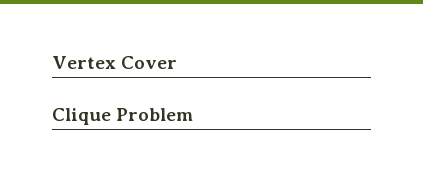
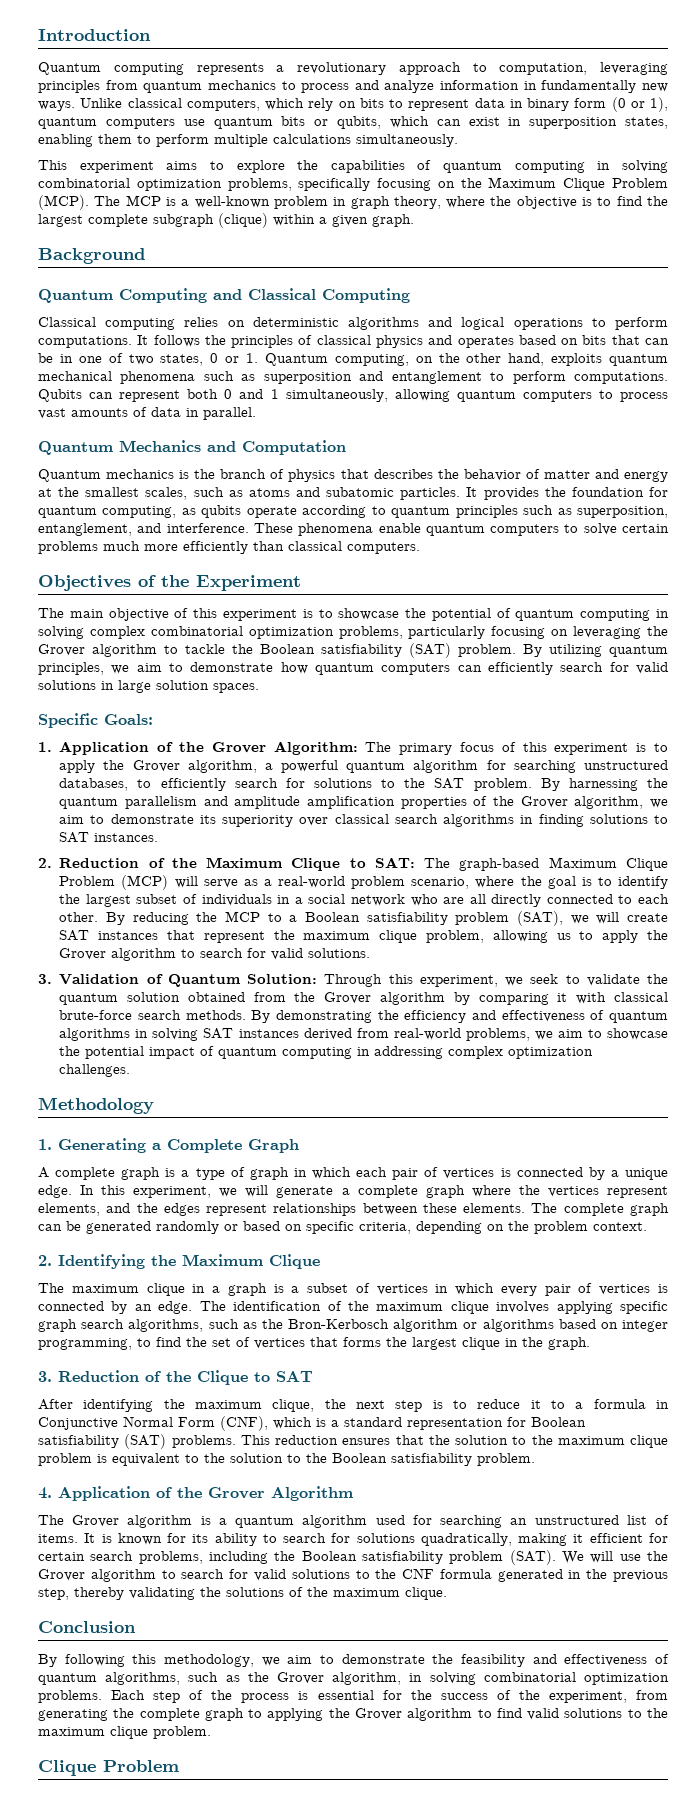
[52,56,178,69] Vertex Cover -> [38,29,151,41] [38,62,668,75] [38,80,668,93] [38,97,668,112] [38,116,668,129] [38,134,458,147] [38,160,668,173] [38,177,668,191] [38,195,668,210] [38,213,414,228] [38,248,145,264] [38,288,410,303] [38,317,668,330] [38,335,670,348] [38,353,668,366] [38,371,669,384] [38,389,668,402] [38,407,256,420] [38,440,346,455] [38,469,668,482] [38,487,668,500] [38,505,668,518] [38,523,669,536] [38,541,420,554] [38,575,301,591] [38,608,669,621] [38,626,669,639] [38,643,668,658] [38,662,669,675] [38,680,259,693] [38,713,153,728] [38,741,668,755] [59,760,668,773] [59,778,668,791] [59,796,668,809] [59,814,668,827] [59,832,159,843] [38,857,668,871] [59,875,668,890] [59,894,669,907] [59,911,668,926] [59,930,668,943] [59,948,371,961] [38,974,668,987] [59,992,668,1005] [59,1010,668,1023] [59,1028,668,1041] [59,1046,594,1059] [59,1064,131,1077] [38,1097,154,1114] [38,1138,299,1153] [38,1167,668,1180] [38,1185,669,1198] [38,1203,669,1216] [38,1221,647,1234] [38,1254,320,1269] [38,1283,668,1296] [38,1301,668,1314] [38,1319,668,1332] [38,1337,590,1350] [38,1370,313,1385] [38,1399,669,1412] [38,1416,586,1431] [38,1434,668,1449] [38,1453,535,1466] [38,1486,353,1501] [38,1515,669,1528] [38,1533,668,1546] [38,1550,669,1565] [38,1568,669,1582] [38,1587,447,1600] [38,1621,136,1633] [38,1654,669,1667] [38,1672,669,1685] [38,1690,668,1703] [38,1708,669,1721] [38,1726,211,1739] Introduction // Quantum computing represents a revolutionary approach to computation, leveraging principles from quantum mechanics to process and analyze information in fundamentally new ways. Unlike classical computers, which rely on bits to represent data in binary form (0 or 1), quantum computers use quantum bits or qubits, which can exist in superposition states, enabling them to perform multiple calculations simultaneously. // This experiment aims to explore the capabilities of quantum computing in solving combinatorial optimization problems, specifically focusing on the Maximum Clique Problem (MCP). The MCP is a well-known problem in graph theory, where the objective is to find the largest complete subgraph (clique) within a given graph. // Background // Quantum Computing and Classical Computing // Classical computing relies on deterministic algorithms and logical operations to perform computations. It follows the principles of classical physics and operates based on bits that can be in one of two states, 0 or 1. Quantum computing, on the other hand, exploits quantum mechanical phenomena such as superposition and entanglement to perform computations. Qubits can represent both 0 and 1 simultaneously, allowing quantum computers to process vast amounts of data in parallel. // Quantum Mechanics and Computation // Quantum mechanics is the branch of physics that describes the behavior of matter and energy at the smallest scales, such as atoms and subatomic particles. It provides the foundation for quantum computing, as qubits operate according to quantum principles such as superposition, entanglement, and interference. These phenomena enable quantum computers to solve certain problems much more efficiently than classical computers. // Objectives of the Experiment // The main objective of this experiment is to showcase the potential of quantum computing in solving complex combinatorial optimization problems, particularly focusing on leveraging the Grover algorithm to tackle the Boolean satisfiability (SAT) problem. By utilizing quantum principles, we aim to demonstrate how quantum computers can efficiently search for valid solutions in large solution spaces. // Specific Goals: // 1. Application of the Grover Algorithm: The primary focus of this experiment is to apply the Grover algorithm, a powerful quantum algorithm for searching unstructured databases, to efficiently search for solutions to the SAT problem. By harnessing the quantum parallelism and amplitude amplification properties of the Grover algorithm, we aim to demonstrate its superiority over classical search algorithms in finding solutions to SAT instances. // 2. Reduction of the Maximum Clique to SAT: The graph-based Maximum Clique Problem (MCP) will serve as a real-world problem scenario, where the goal is to identify the largest subset of individuals in a social network who are all directly connected to each other. By reducing the MCP to a Boolean satisfiability problem (SAT), we will create SAT instances that represent the maximum clique problem, allowing us to apply the Grover algorithm to search for valid solutions. // 3. Validation of Quantum Solution: Through this experiment, we seek to validate the quantum solution obtained from the Grover algorithm by comparing it with classical brute-force search methods. By demonstrating the efficiency and effectiveness of quantum algorithms in solving SAT instances derived from real-world problems, we aim to showcase the potential impact of quantum computing in addressing complex optimization challenges. // Methodology // 1. Generating a Complete Graph // A complete graph is a type of graph in which each pair of vertices is connected by a unique edge. In this experiment, we will generate a complete graph where the vertices represent elements, and the edges represent relationships between these elements. The complete graph can be generated randomly or based on specific criteria, depending on the problem context. // 2. Identifying the Maximum Clique // The maximum clique in a graph is a subset of vertices in which every pair of vertices is connected by an edge. The identification of the maximum clique involves applying specific graph search algorithms, such as the Bron-Kerbosch algorithm or algorithms based on integer programming, to find the set of vertices that forms the largest clique in the graph. // 3. Reduction of the Clique to SAT // After identifying the maximum clique, the next step is to reduce it to a formula in Conjunctive Normal Form (CNF), which is a standard representation for Boolean satisfiability (SAT) problems. This reduction ensures that the solution to the maximum clique problem is equivalent to the solution to the Boolean satisfiability problem. // 4. Application of the Grover Algorithm // The Grover algorithm is a quantum algorithm used for searching an unstructured list of items. It is known for its ability to search for solutions quadratically, making it efficient for certain search problems, including the Boolean satisfiability problem (SAT). We will use the Grover algorithm to search for valid solutions to the CNF formula generated in the previous step, thereby validating the solutions of the maximum clique. // Conclusion // By following this methodology, we aim to demonstrate the feasibility and effectiveness of quantum algorithms, such as the Grover algorithm, in solving combinatorial optimization problems. Each step of the process is essential for the success of the experiment, from generating the complete graph to applying the Grover algorithm to find valid solutions to the maximum clique problem.

